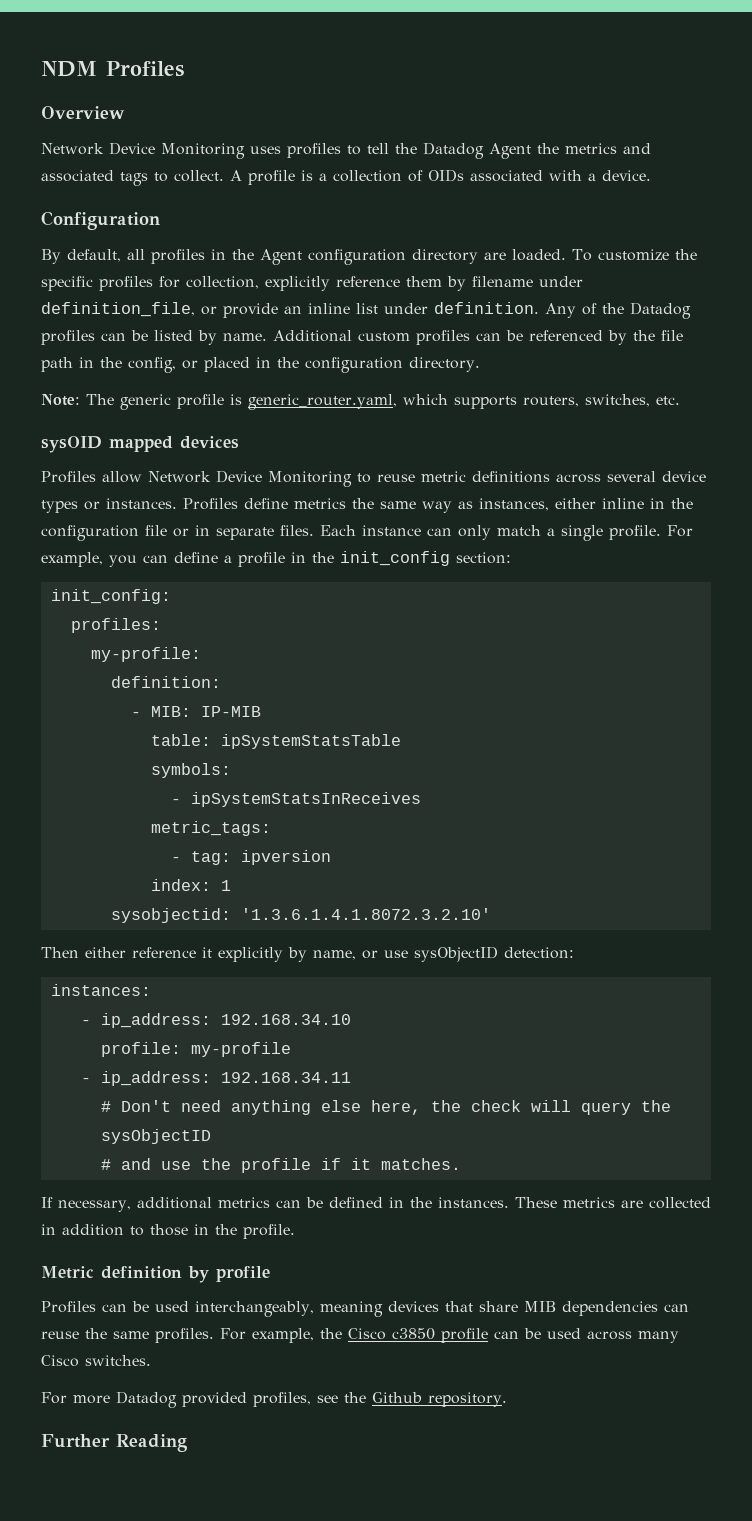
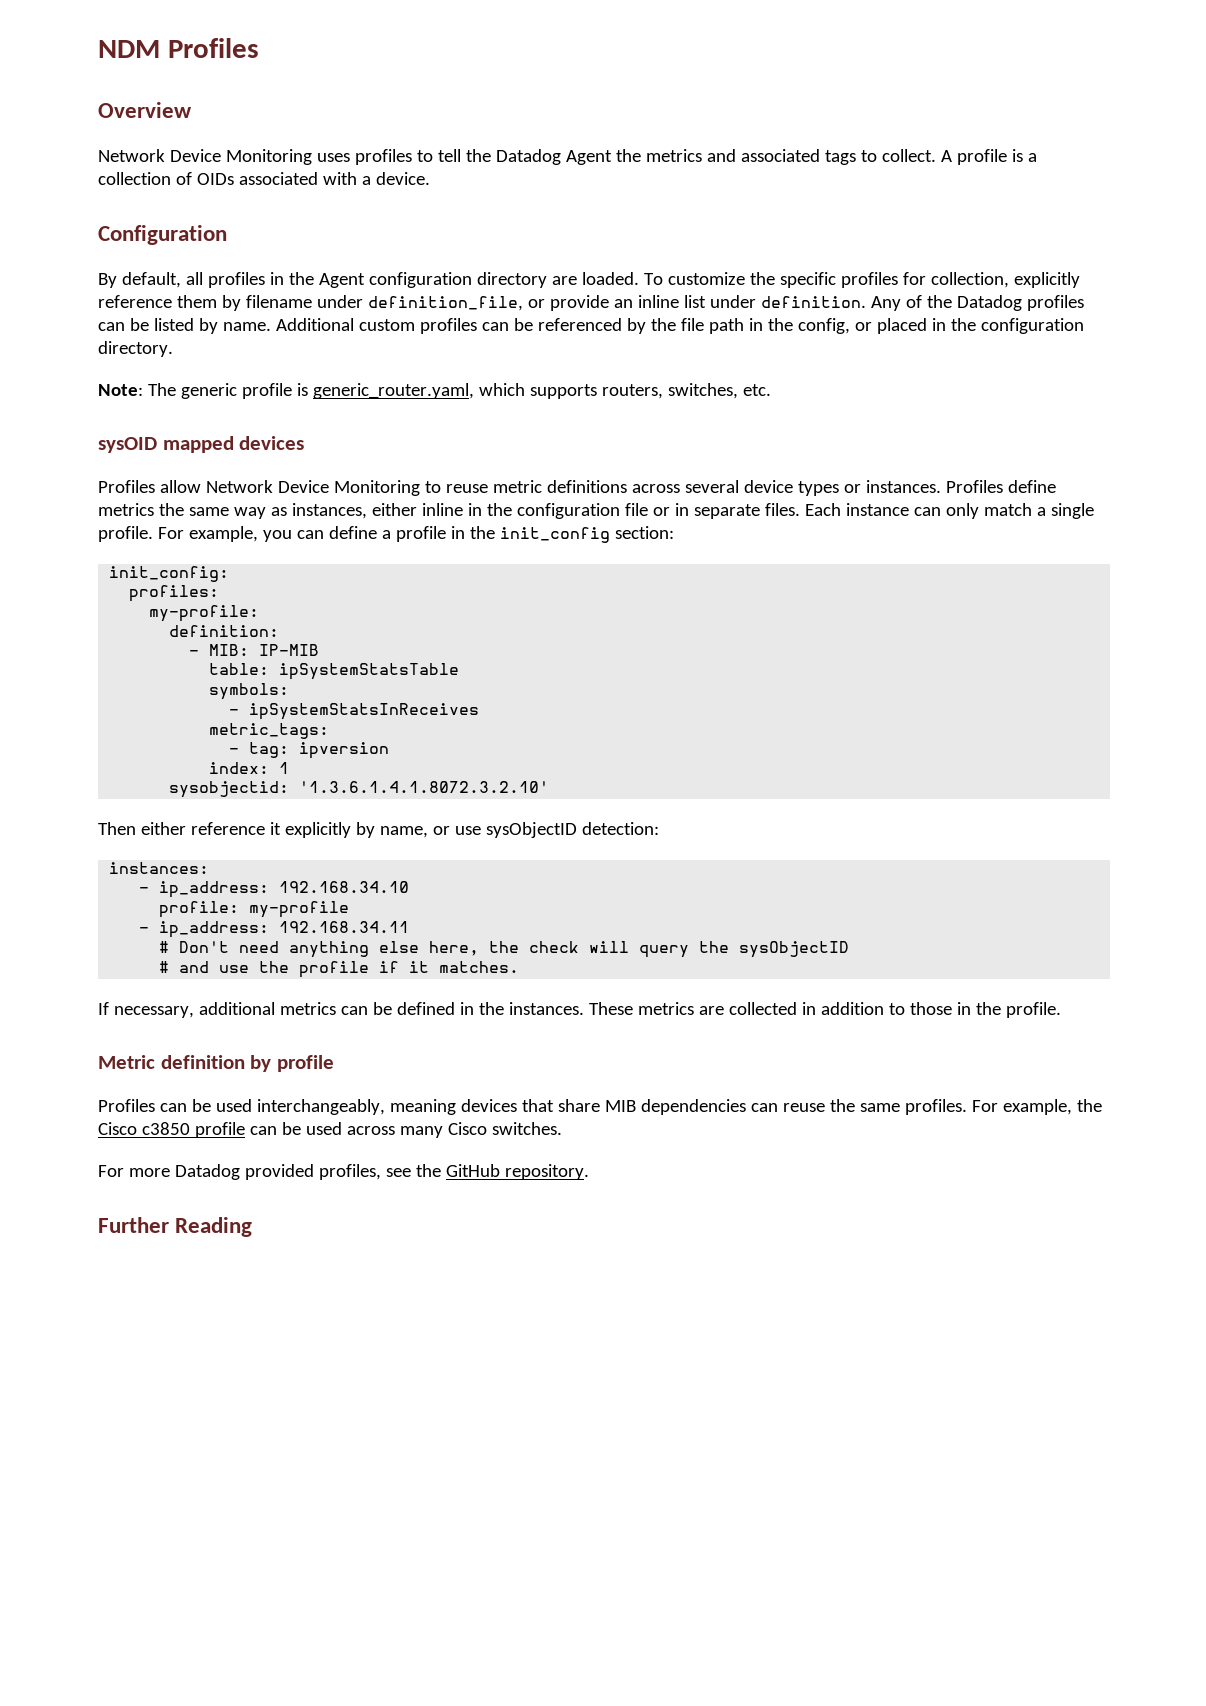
[372,1392,422,1403] Github -> [445,1164,500,1177] GitHub

